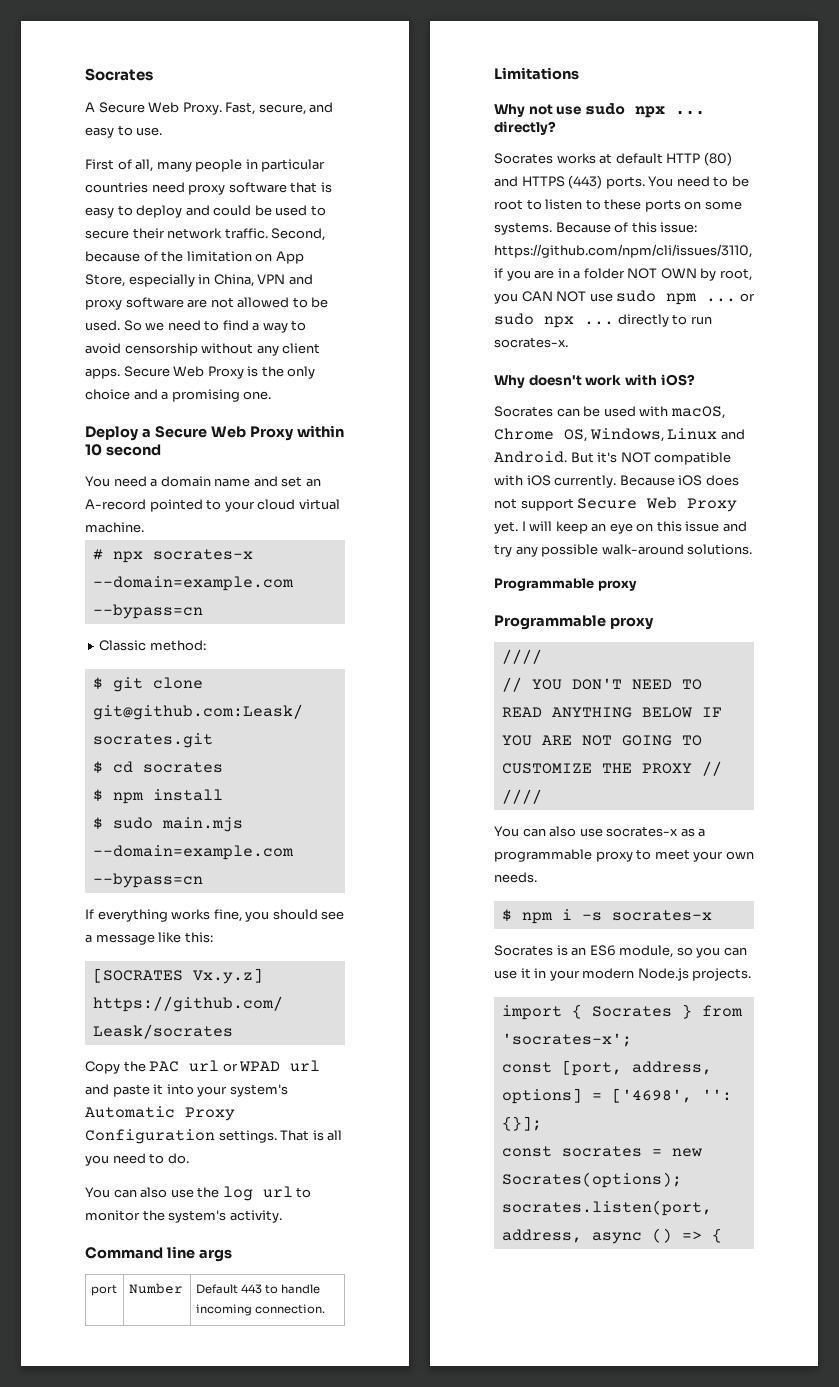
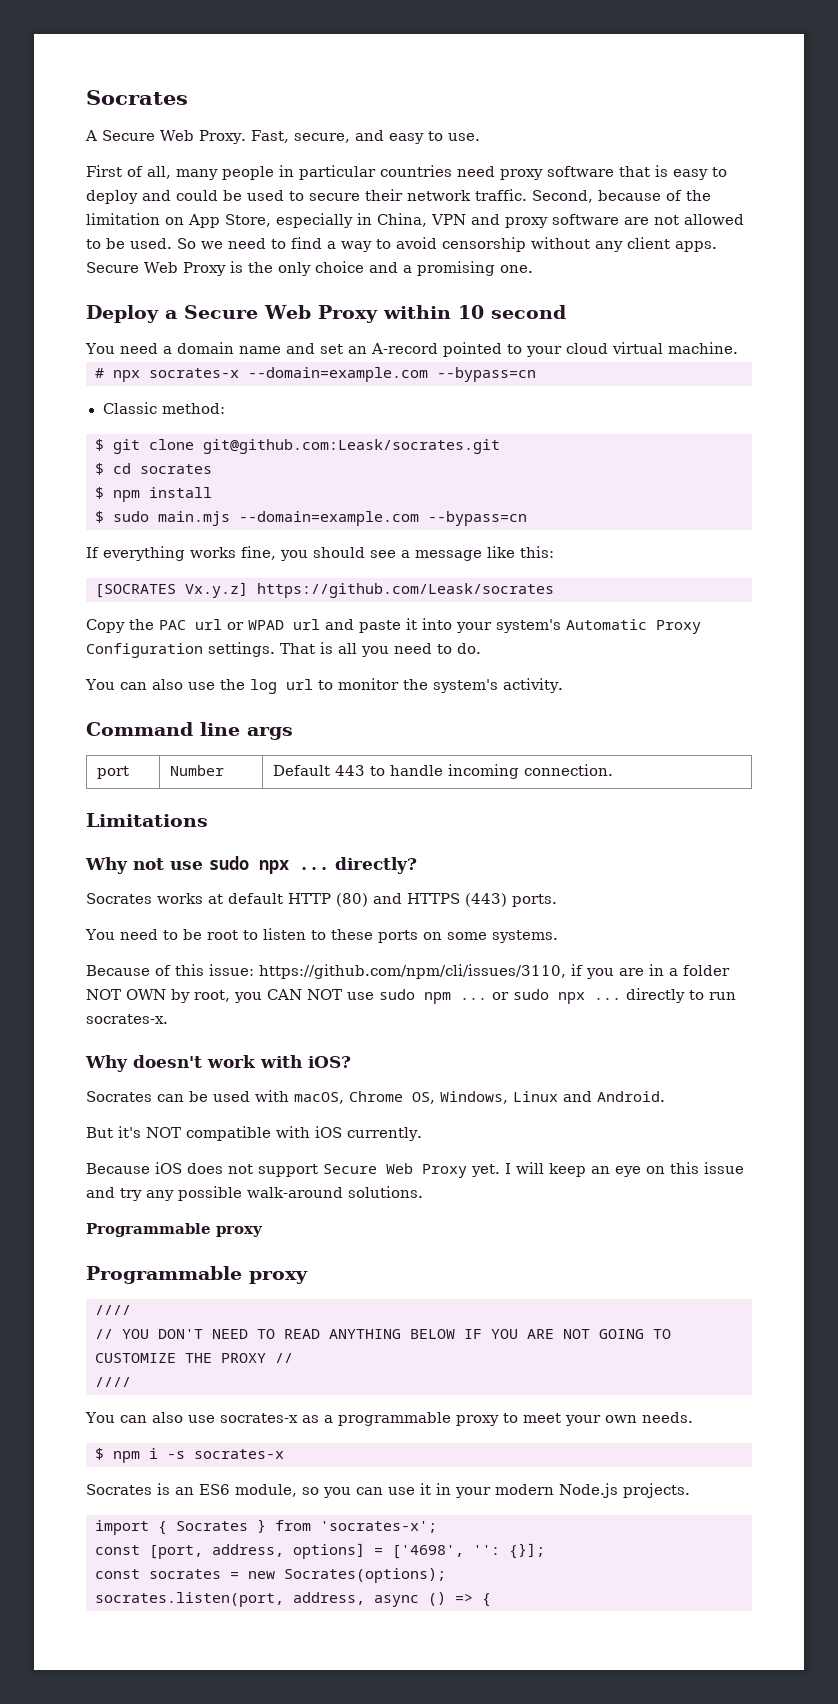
(645, 182) none -> (557, 900) //
(552, 228) none -> (558, 936) //
(567, 457) none -> (665, 1096) //
(617, 481) none -> (422, 1134) //

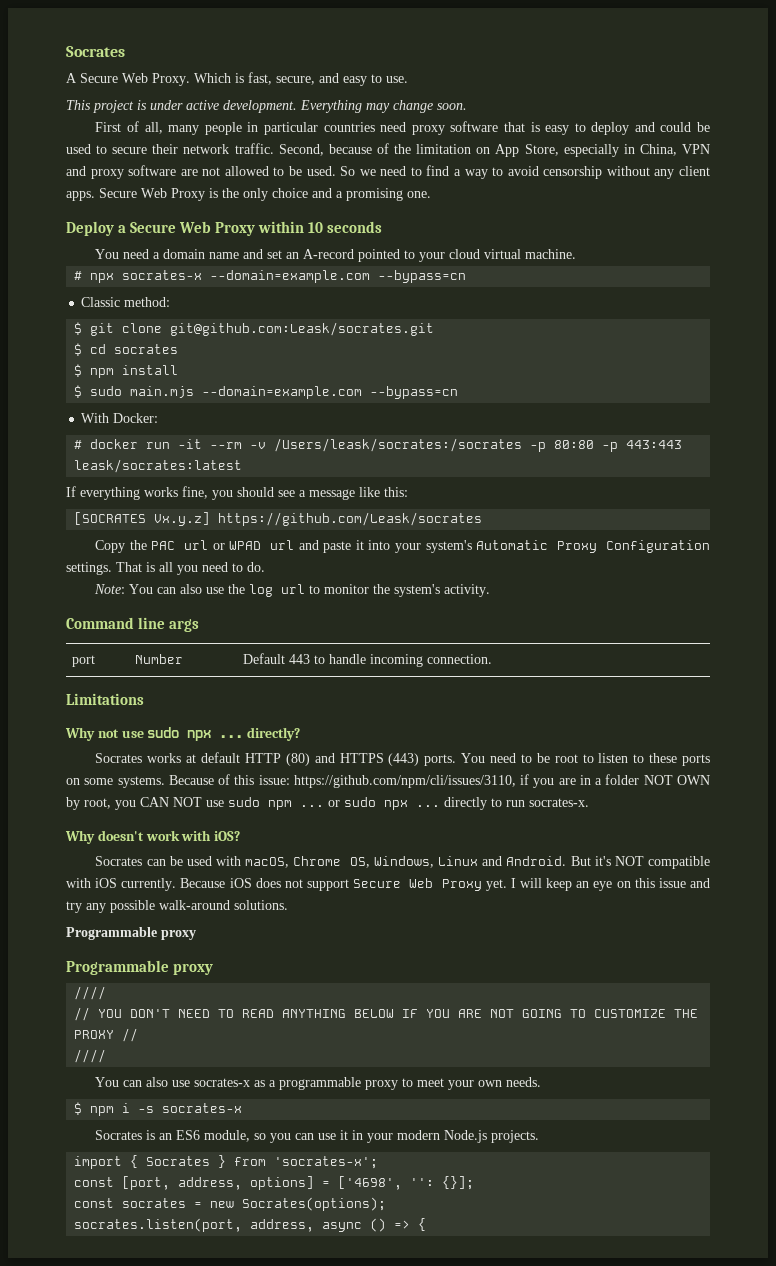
[250,130,289,143] Fast, -> [194,72,272,85] Which is fast,
(480, 137) none -> [66,100,467,113] // This project is under active development. Everything may change soon.
[490,305,566,319] second -> [327,221,383,233] seconds
(527, 518) none -> [81,413,159,423] [74,438,683,452] [74,459,243,473] // With Docker: // # docker run -it --rm -v /Users/leask/socrates:/socrates -p 80:80 -p 443:443 leask/socrates:latest
(481, 648) none -> [94,584,126,594] Note:
(557, 900) // -> (457, 760) none
(558, 936) // -> (165, 782) none
(665, 1096) // -> (567, 861) none
(422, 1134) // -> (177, 884) none

